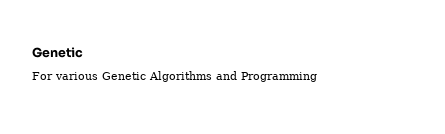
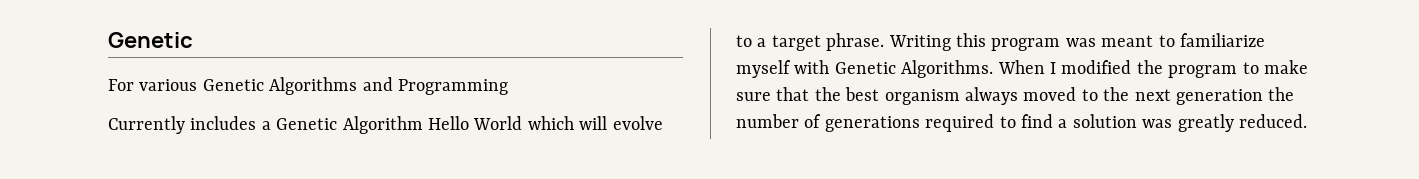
(317, 77) none -> [108,116,663,134] [736,33,1265,51] [736,60,1308,78] [736,87,1295,105] [736,114,1307,132] // Currently includes a Genetic Algorithm Hello World which will evolve to a target phrase. Writing this program was meant to familiarize myself with Genetic Algorithms. When I modified the program to make sure that the best organism always moved to the next generation the number of generations required to find a solution was greatly reduced.

